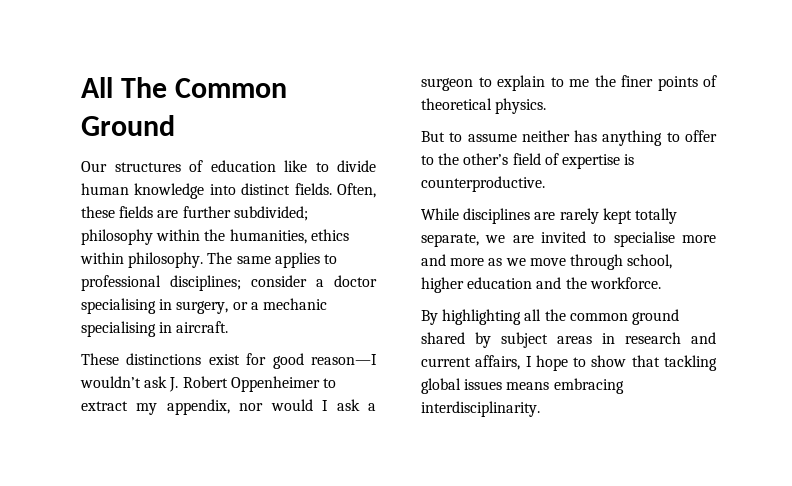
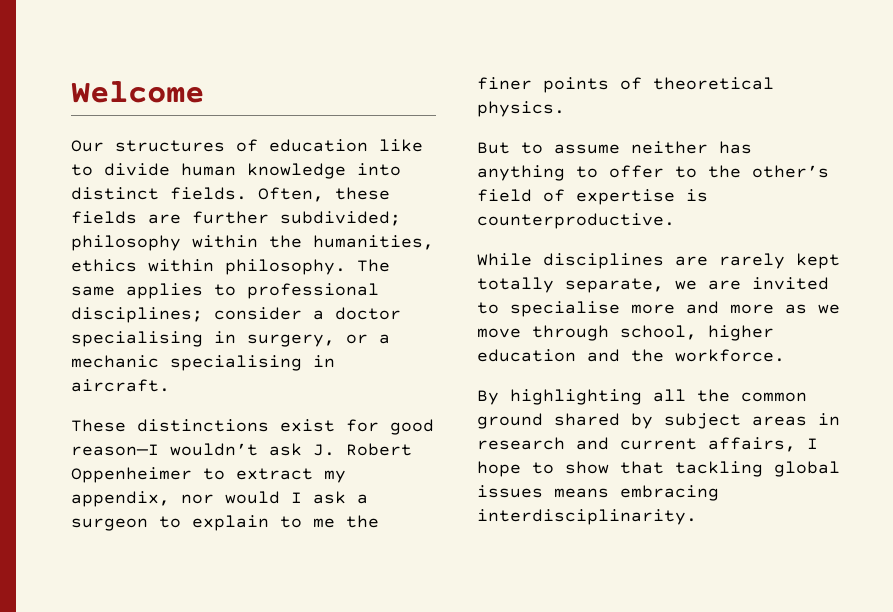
[81,77,287,98] [81,115,175,136] All The Common Ground -> [71,81,204,103] Welcome

